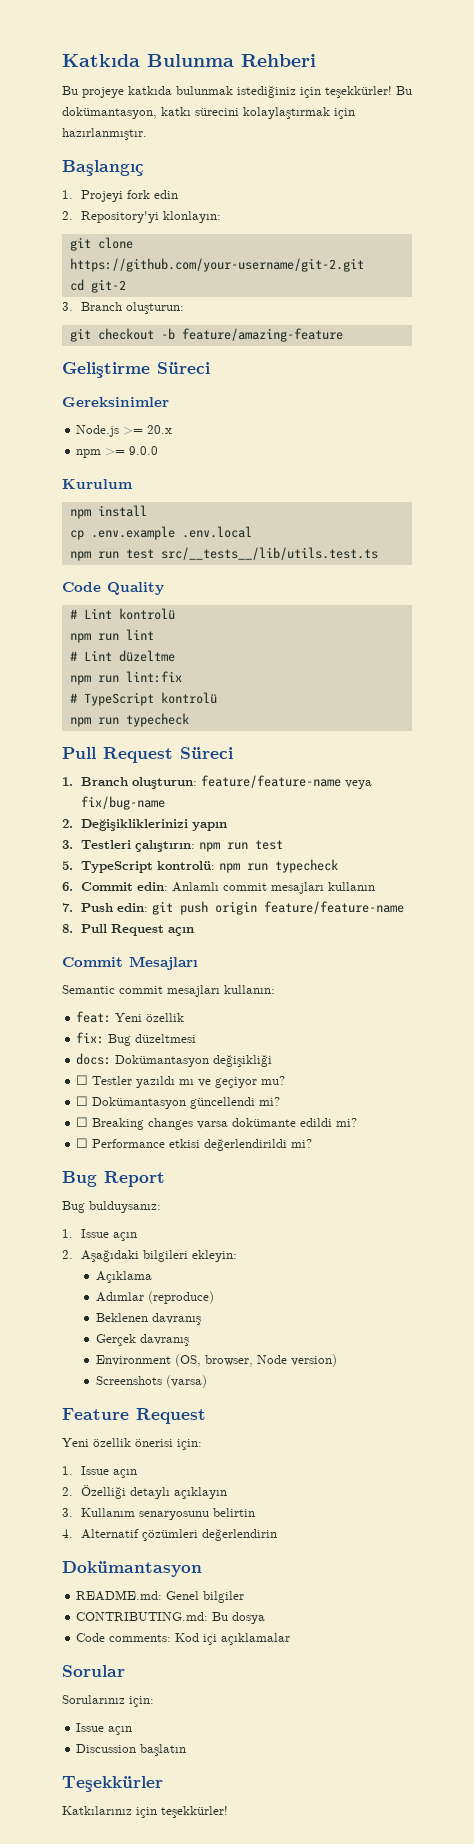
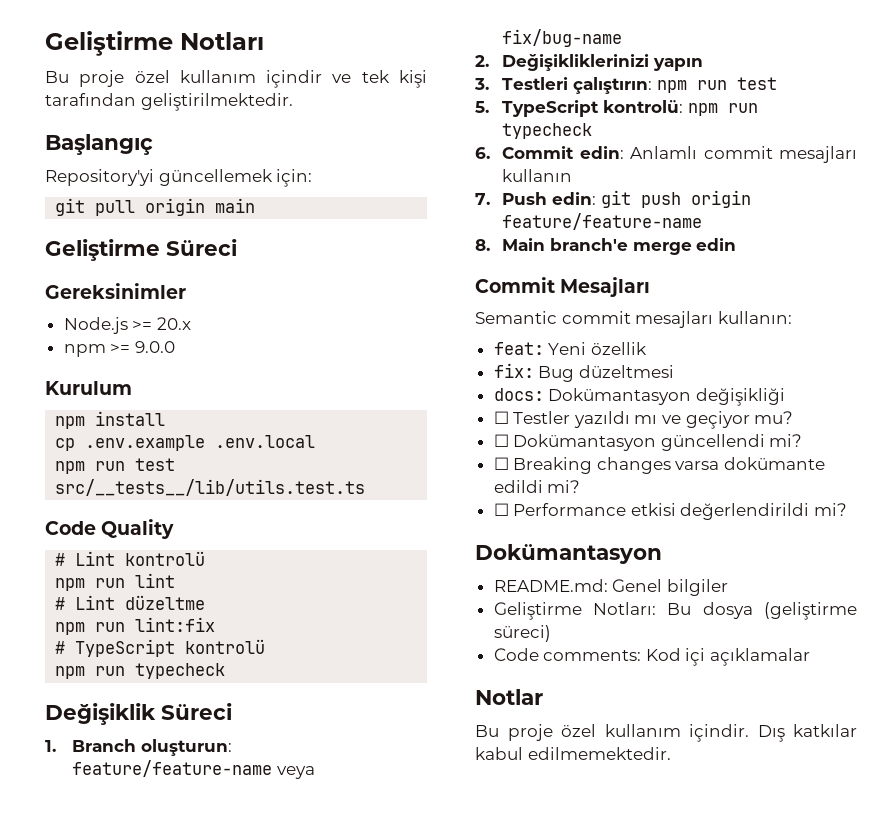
[62,54,316,67] [62,86,412,98] [62,107,355,119] [62,128,147,140] [62,160,144,176] [62,190,179,202] [62,211,222,223] [69,237,133,251] [69,258,364,272] [69,279,126,293] [62,302,185,314] [69,328,343,342] Katkıda Bulunma Rehberi // Bu projeye katkıda bulunmak istediğiniz için teşekkürler! Bu dokümantasyon, katkı sürecini kolaylaştırmak için hazırlanmıştır. // Başlangıç // 1. Projeyi fork edin // 2. Repository'yi klonlayın: // git clone https://github.com/your-username/git-2.git // cd git-2 // 3. Branch oluşturun: // git checkout -b feature/amazing-feature -> [45,31,264,56] [45,70,427,88] [45,93,293,111] [45,134,153,155] [45,169,313,187] [55,198,256,216] Geliştirme Notları // Bu proje özel kullanım içindir ve tek kişi tarafından geliştirilmektedir. // Başlangıç // Repository'yi güncellemek için: // git pull origin main
[62,747,173,763] Pull Request -> [45,703,156,725] Değişiklik
[81,924,195,936] Pull Request açın -> [502,238,737,255] Main branch'e merge edin
[62,1171,165,1187] [62,1201,161,1213] [62,1229,138,1241] [62,1250,238,1262] [95,1271,152,1283] [95,1291,214,1304] [95,1313,201,1325] [95,1334,189,1346] [95,1354,337,1367] [95,1375,207,1388] [62,1408,206,1424] [62,1438,202,1450] [62,1466,138,1478] [62,1485,228,1499] [62,1508,256,1520] [62,1529,278,1541] // Bug Report // Bug bulduysanız: // 1. Issue açın // 2. Aşağıdaki bilgileri ekleyin: // Açıklama // Adımlar (reproduce) // Beklenen davranış // Gerçek davranış // Environment (OS, browser, Node version) // Screenshots (varsa) // Feature Request // Yeni özellik önerisi için: // 1. Issue açın // 2. Özelliği detaylı açıklayın // 3. Kullanım senaryosunu belirtin // 4. Alternatif çözümleri değerlendirin -> (848, 509) none
[76,1612,209,1621] CONTRIBUTING.md: -> [493,602,657,620] Geliştirme Notları:
(266, 1618) none -> [764,602,857,620] [493,625,551,642] (geliştirme süreci)
[62,1665,125,1677] [62,1695,154,1707] [76,1723,133,1735] [76,1744,187,1756] [62,1776,163,1792] [62,1806,228,1818] Sorular // Sorularınız için: // Issue açın // Discussion başlatın // Teşekkürler // Katkılarınız için teşekkürler! -> [475,689,543,705] [475,724,857,742] [475,747,671,760] Notlar // Bu proje özel kullanım içindir. Dış katkılar kabul edilmemektedir.

